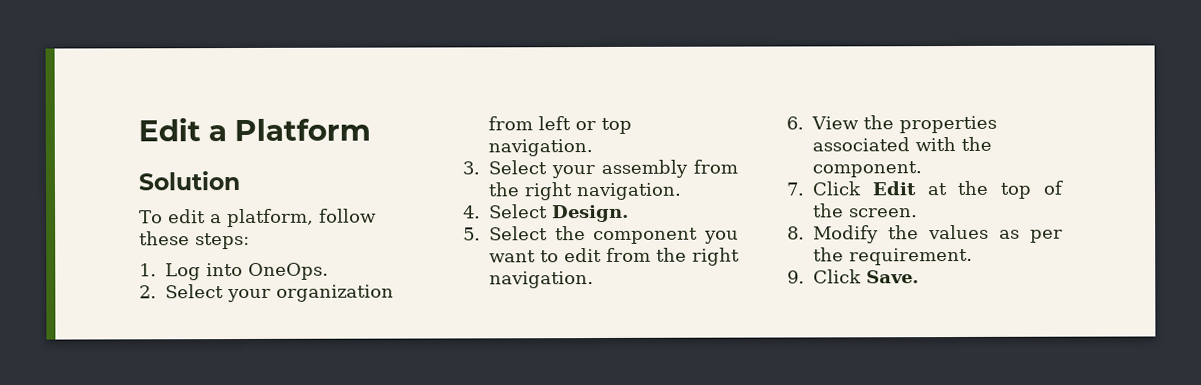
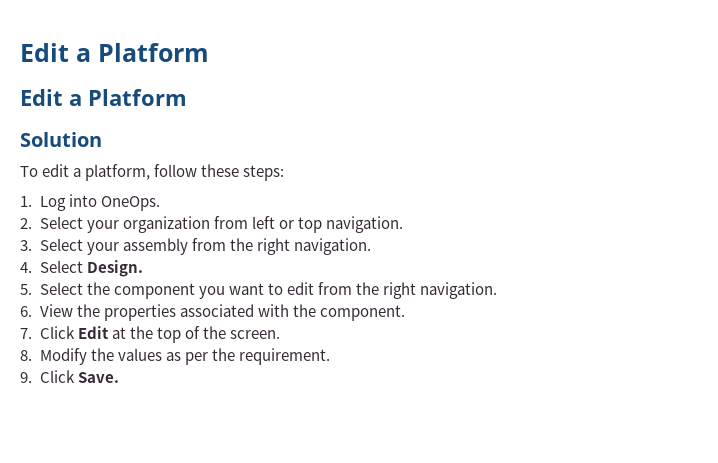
[138,117,371,142] Edit a Platform -> [20,43,209,62] [20,89,187,106] Edit a Platform // Edit a Platform

